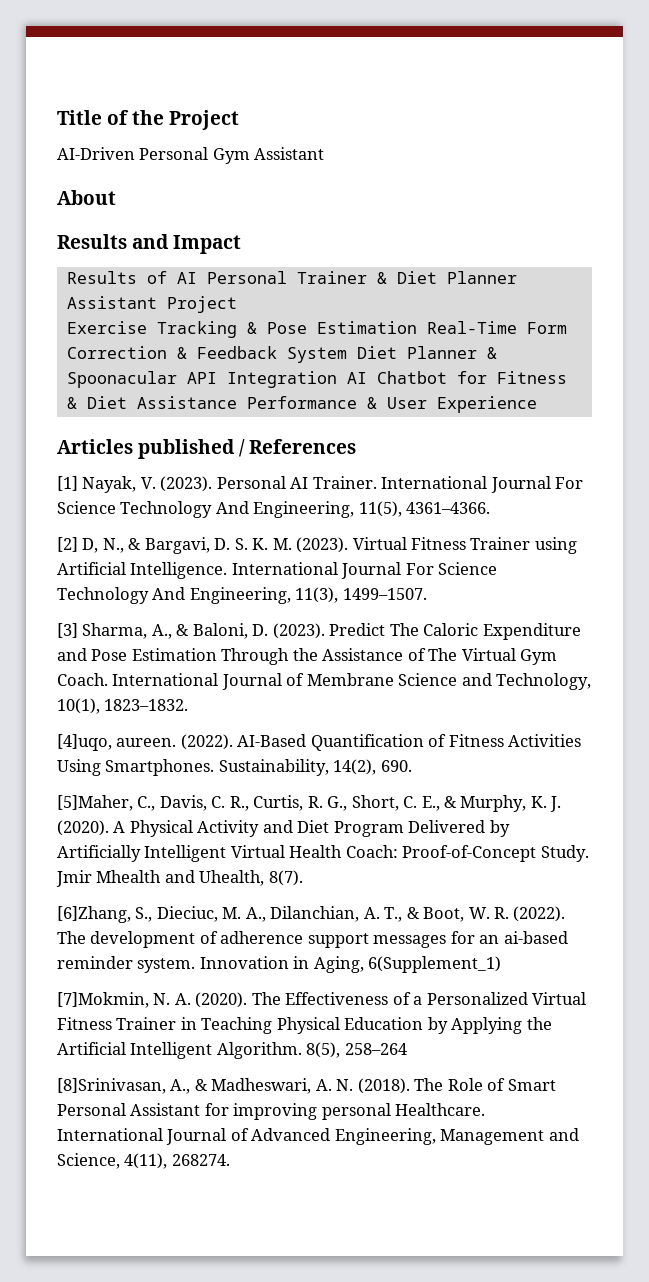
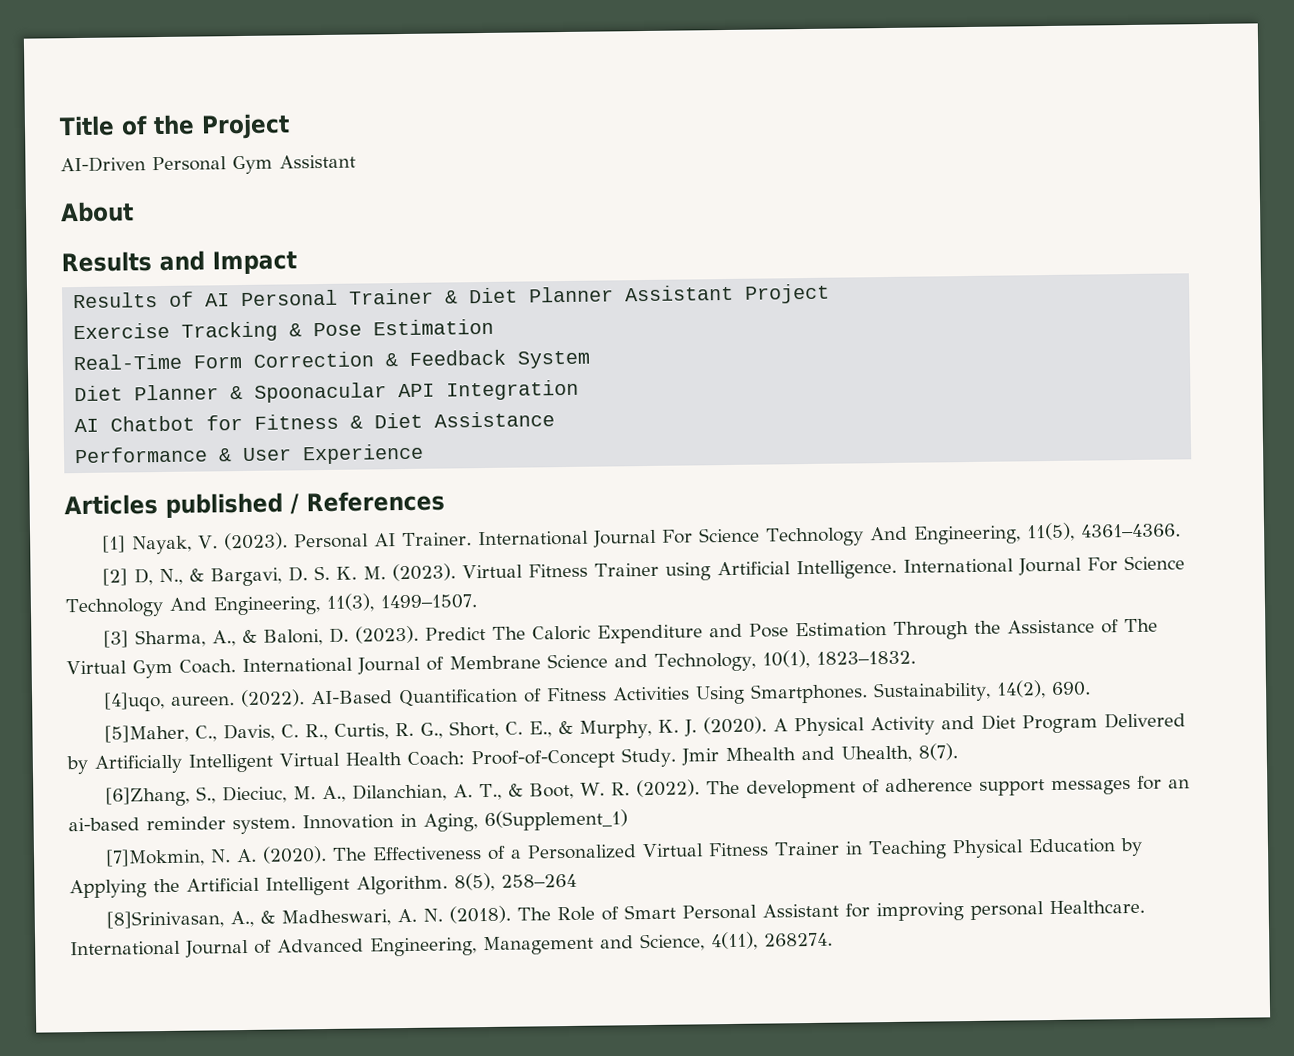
(417, 327) none -> (495, 327) //
(347, 355) none -> (592, 359) //
(337, 379) none -> (580, 390) //
(237, 402) none -> (556, 419) //

